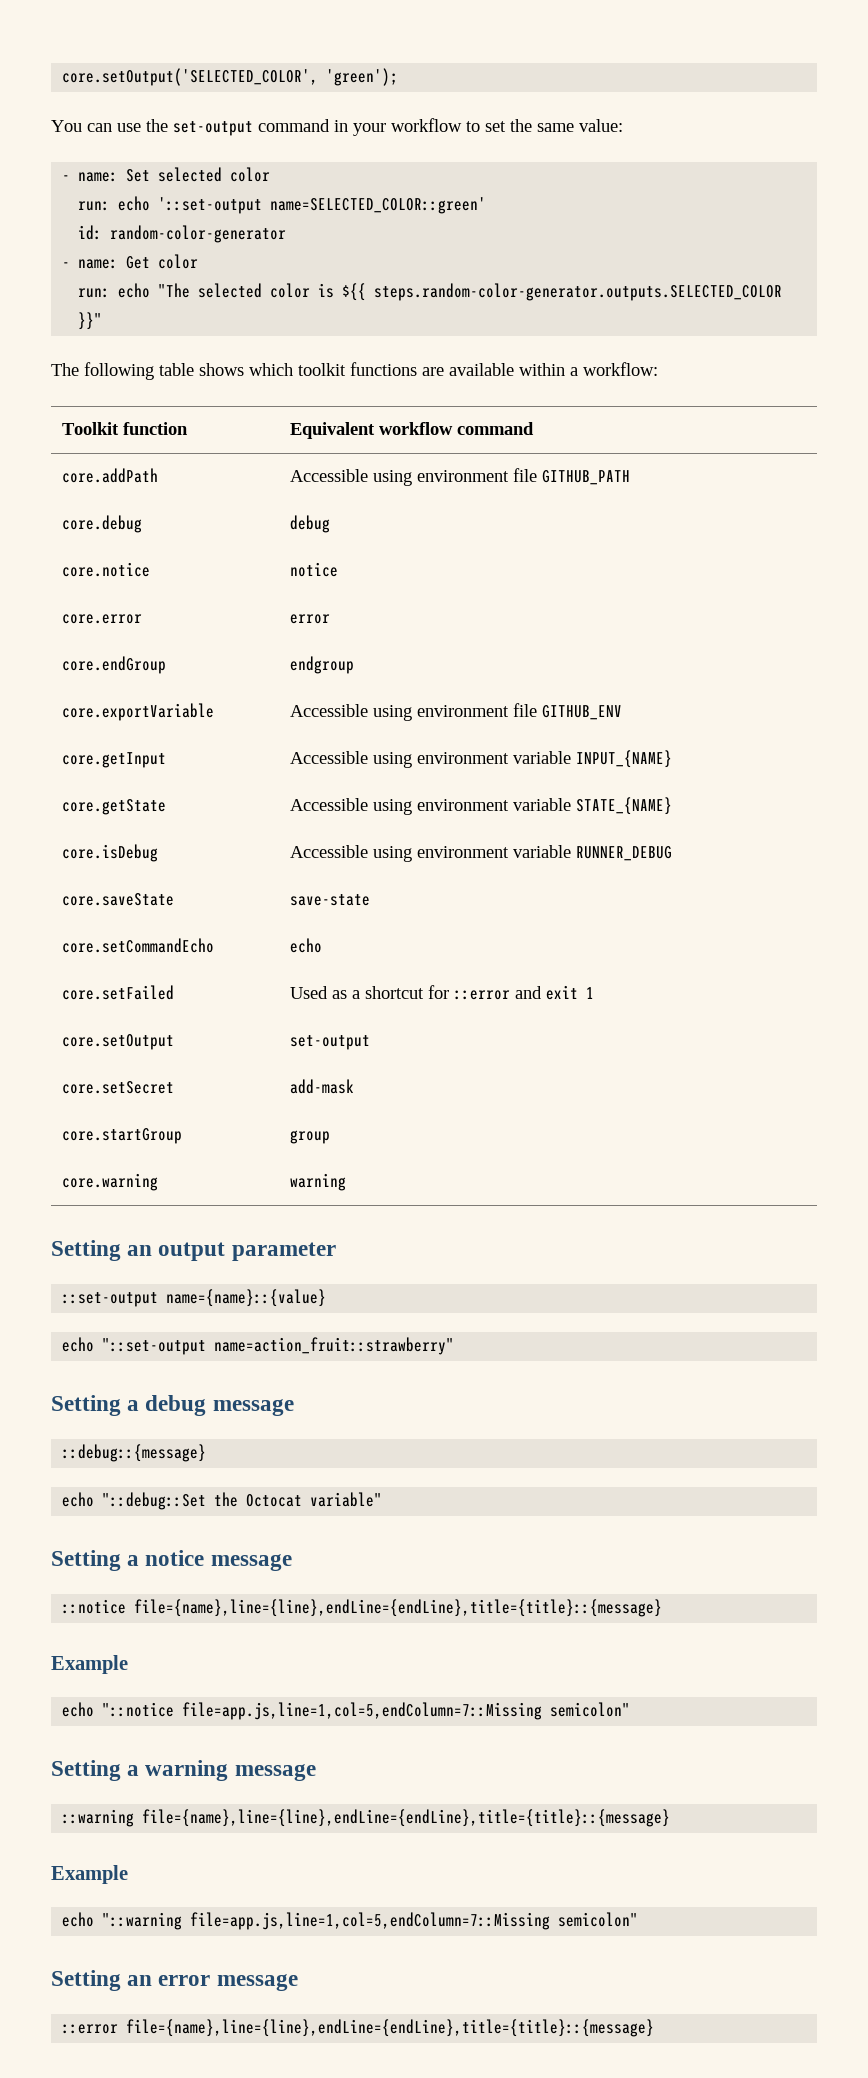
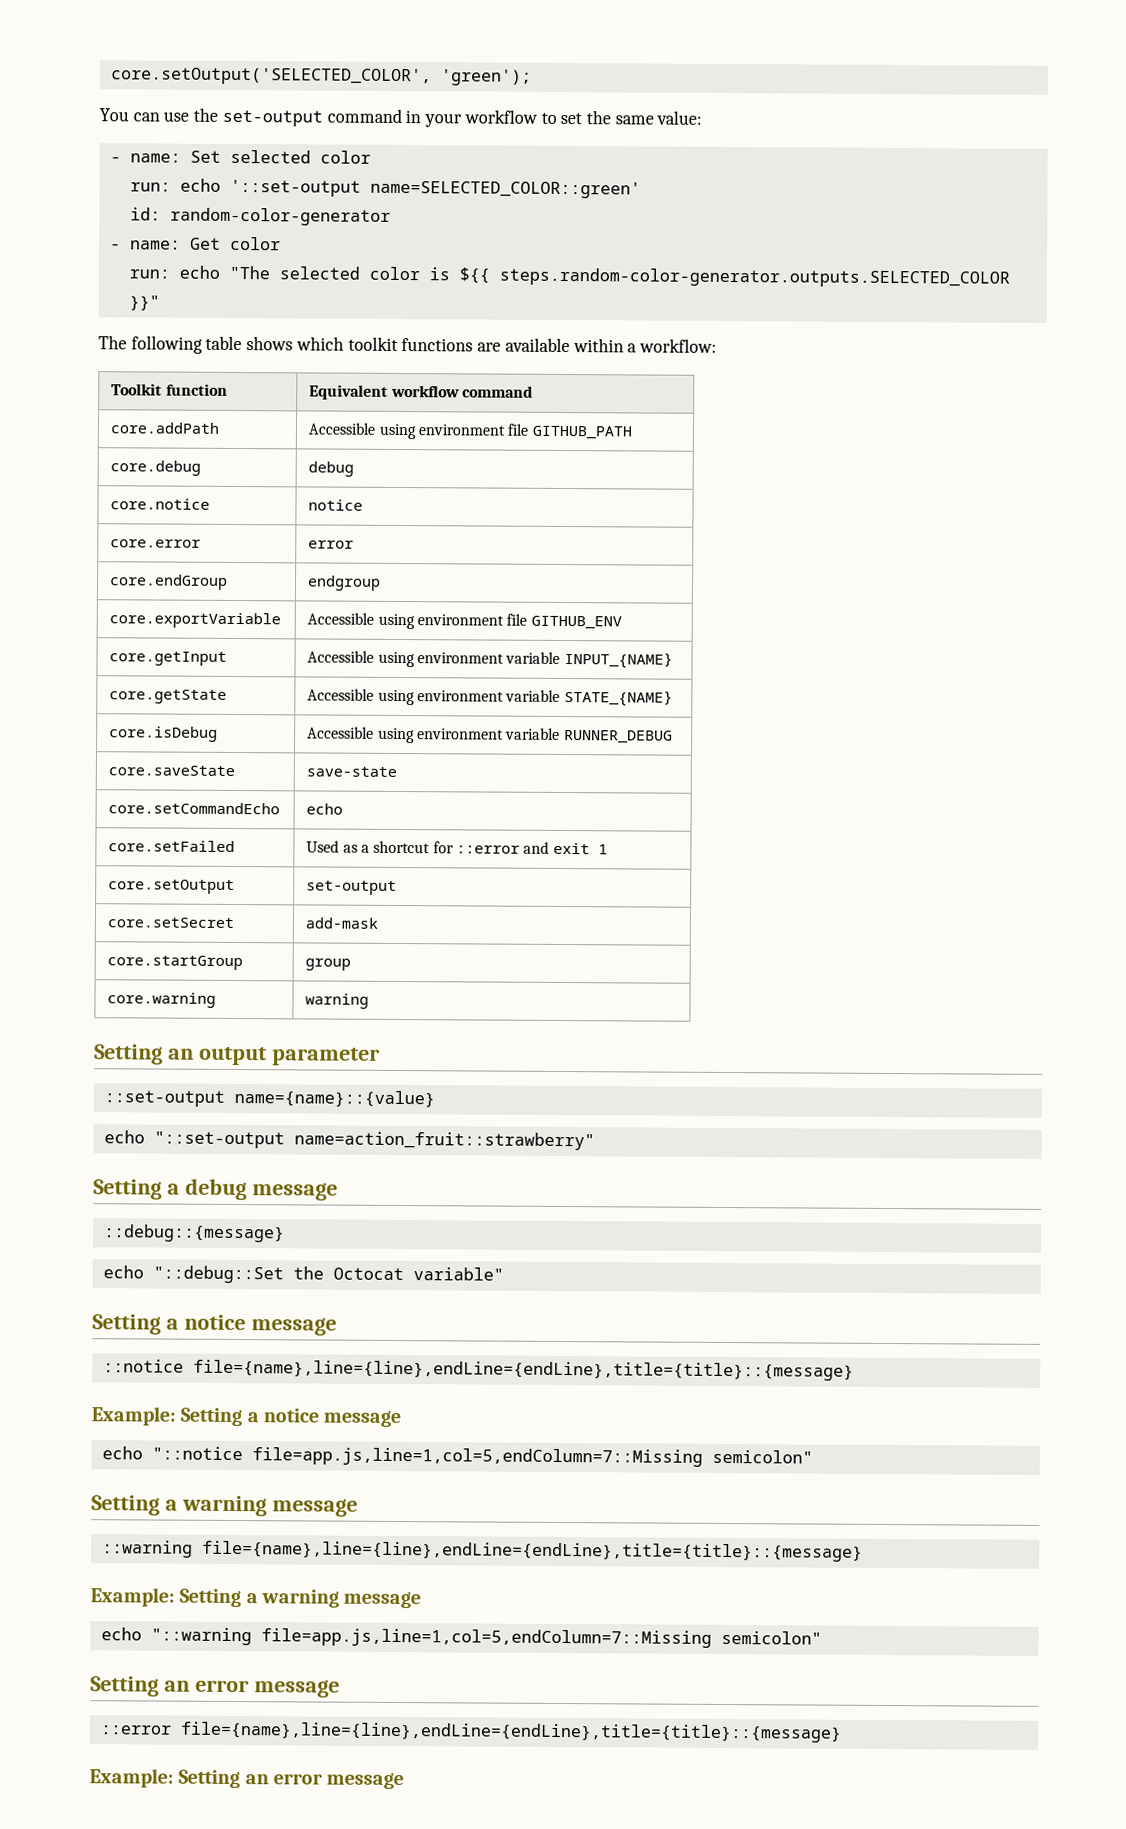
[51,1655,128,1674] Example -> [91,1406,402,1428] Example: Setting a notice message
[51,1865,128,1884] Example -> [90,1587,422,1609] Example: Setting a warning message
(655, 2028) none -> [89,1768,405,1790] // Example: Setting an error message

